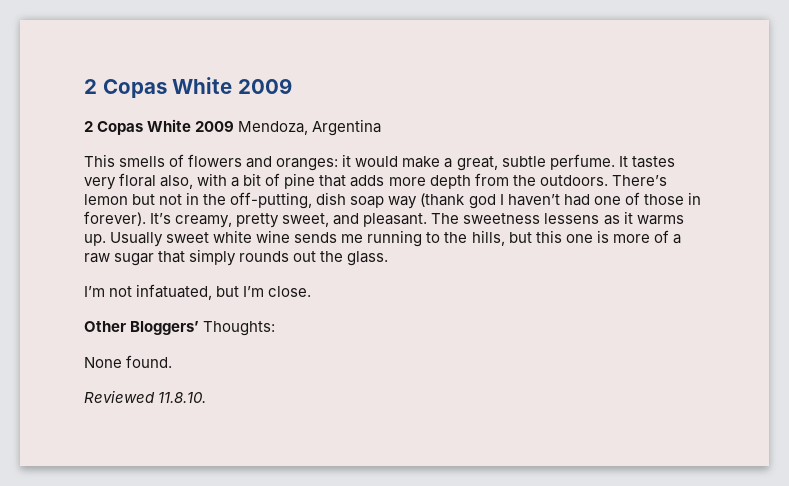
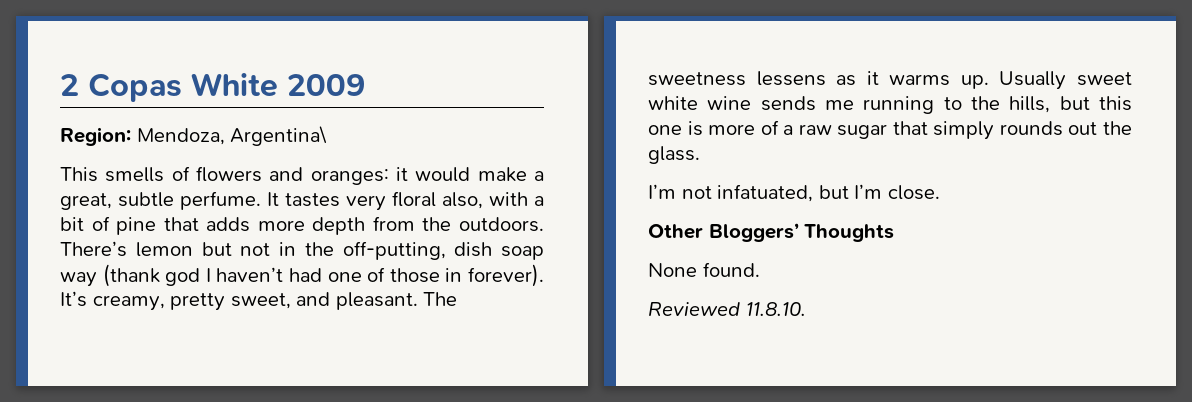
[84,119,382,136] 2 Copas White 2009 Mendoza, Argentina -> [60,126,328,146] Region: Mendoza, Argentina\
[203,321,276,336] Thoughts: -> [804,224,895,242] Thoughts

